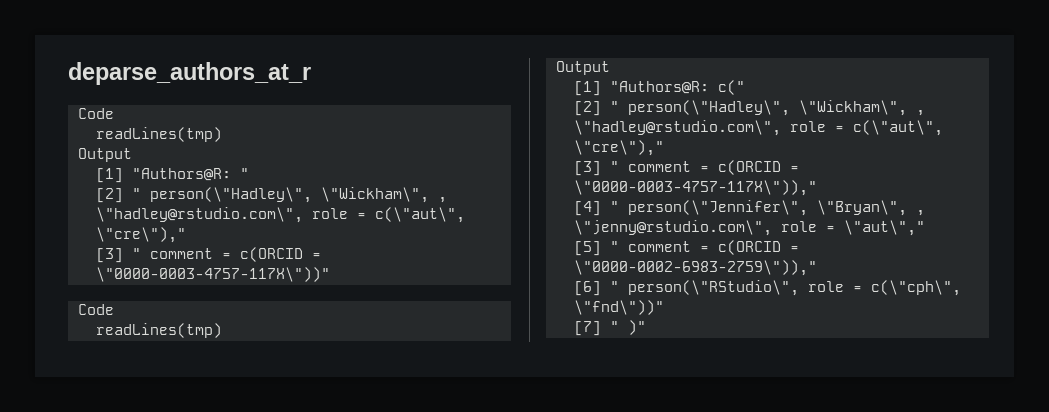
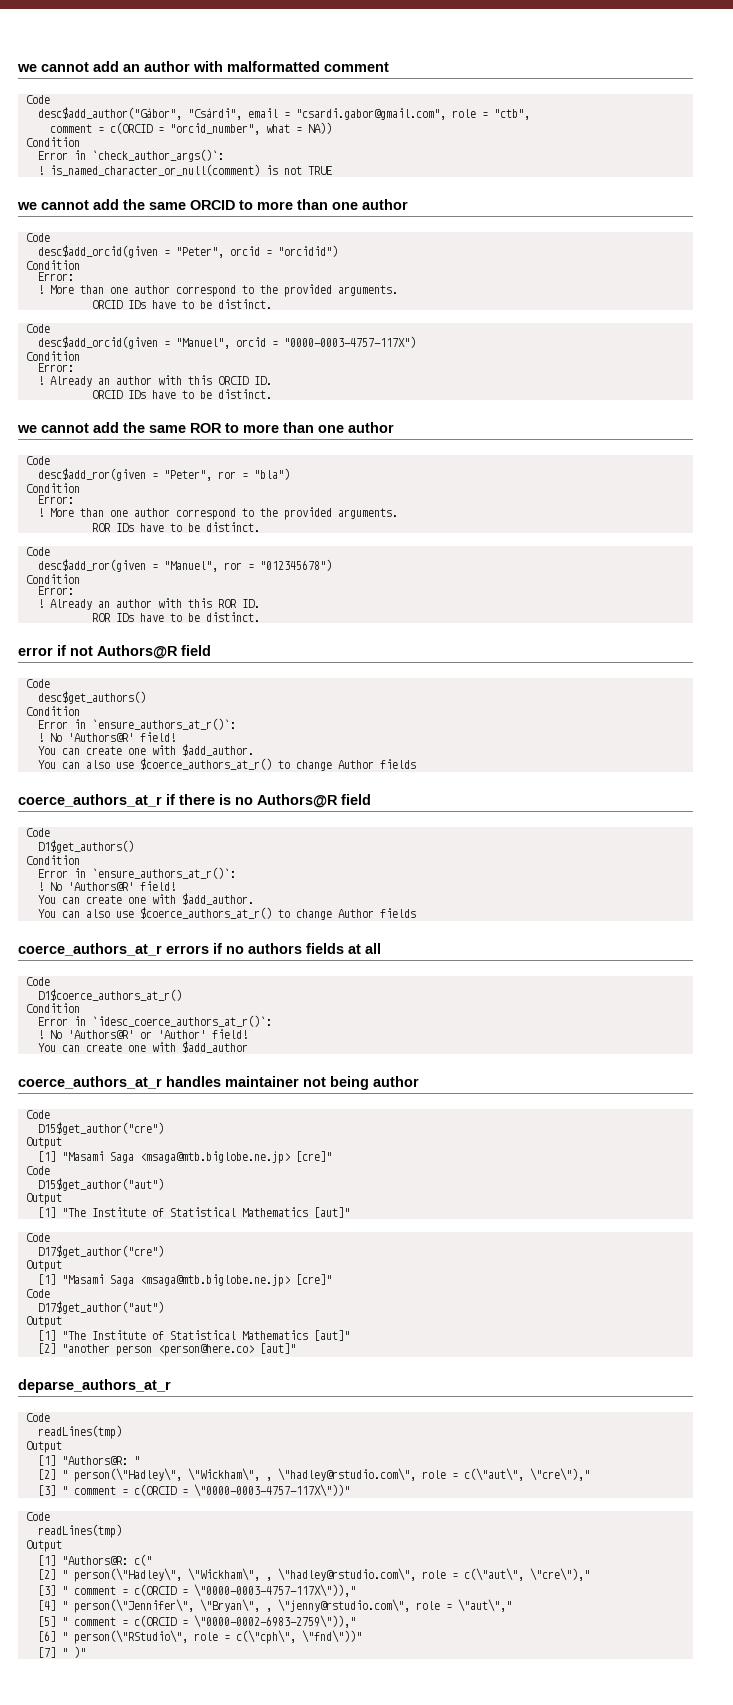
(68, 73) none -> [17,61,389,72] [25,95,50,104] [37,107,530,120] [49,122,332,135] [25,137,80,147] [37,149,224,162] [37,164,332,176] [17,199,408,210] [25,233,50,242] [37,245,338,258] [25,260,80,270] [37,272,74,281] [37,284,398,297] [91,299,272,309] [25,324,50,333] [37,336,416,349] [25,351,80,361] [37,363,74,372] [37,375,272,387] [91,389,272,399] [17,422,394,433] [25,456,50,465] [37,468,290,481] [25,483,80,493] [37,495,74,504] [37,507,398,520] [91,522,260,532] [25,547,50,556] [37,559,332,572] [25,574,80,584] [37,586,74,595] [37,598,260,610] [91,612,260,622] [18,645,211,659] [25,679,50,688] [37,691,146,704] [25,706,80,716] [37,718,236,730] [37,732,176,742] [37,744,254,756] [37,758,416,771] [18,794,371,808] [25,828,50,837] [37,840,134,853] [25,855,80,865] [37,867,236,879] [37,881,176,891] [37,893,254,905] [37,907,416,920] [18,943,381,956] [25,977,50,986] [37,989,182,1001] [25,1003,80,1013] [37,1015,272,1027] [37,1029,248,1039] [37,1041,248,1053] [18,1076,419,1090] [25,1110,50,1119] [37,1122,164,1135] [25,1137,62,1149] [37,1151,332,1164] [25,1166,50,1175] [37,1178,164,1191] [25,1193,62,1205] [37,1207,350,1218] [25,1233,50,1242] [37,1245,164,1258] [25,1260,62,1272] [37,1274,332,1287] [25,1289,50,1298] [37,1301,164,1314] [25,1316,62,1328] [37,1330,350,1341] [37,1343,296,1356] we cannot add an author with malformatted comment // Code // desc$add_author("Gábor", "Csárdi", email = "csardi.gabor@gmail.com", role = "ctb", // comment = c(ORCID = "orcid_number", what = NA)) // Condition // Error in `check_author_args()`: // ! is_named_character_or_null(comment) is not TRUE // we cannot add the same ORCID to more than one author // Code // desc$add_orcid(given = "Peter", orcid = "orcidid") // Condition // Error: // ! More than one author correspond to the provided arguments. // ORCID IDs have to be distinct. // Code // desc$add_orcid(given = "Manuel", orcid = "0000-0003-4757-117X") // Condition // Error: // ! Already an author with this ORCID ID. // ORCID IDs have to be distinct. // we cannot add the same ROR to more than one author // Code // desc$add_ror(given = "Peter", ror = "bla") // Condition // Error: // ! More than one author correspond to the provided arguments. // ROR IDs have to be distinct. // Code // desc$add_ror(given = "Manuel", ror = "012345678") // Condition // Error: // ! Already an author with this ROR ID. // ROR IDs have to be distinct. // error if not Authors@R field // Code // desc$get_authors() // Condition // Error in `ensure_authors_at_r()`: // ! No 'Authors@R' field! // You can create one with $add_author. // You can also use $coerce_authors_at_r() to change Author fields // coerce_authors_at_r if there is no Authors@R field // Code // D1$get_authors() // Condition // Error in `ensure_authors_at_r()`: // ! No 'Authors@R' field! // You can create one with $add_author. // You can also use $coerce_authors_at_r() to change Author fields // coerce_authors_at_r errors if no authors fields at all // Code // D1$coerce_authors_at_r() // Condition // Error in `idesc_coerce_authors_at_r()`: // ! No 'Authors@R' or 'Author' field! // You can create one with $add_author // coerce_authors_at_r handles maintainer not being author // Code // D15$get_author("cre") // Output // [1] "Masami Saga <msaga@mtb.biglobe.ne.jp> [cre]" // Code // D15$get_author("aut") // Output // [1] "The Institute of Statistical Mathematics [aut]" // Code // D17$get_author("cre") // Output // [1] "Masami Saga <msaga@mtb.biglobe.ne.jp> [cre]" // Code // D17$get_author("aut") // Output // [1] "The Institute of Statistical Mathematics [aut]" // [2] "another person <person@here.co> [aut]" //

